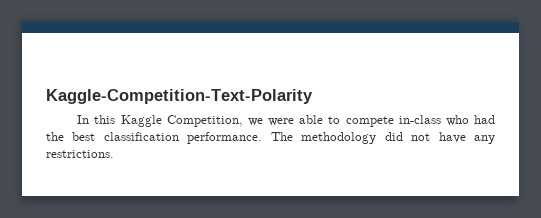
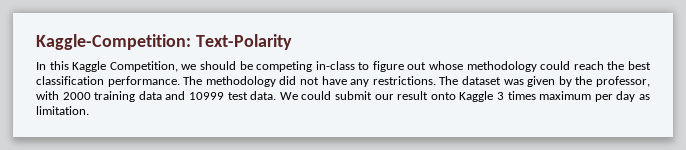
[46,89,313,104] Kaggle-Competition-Text-Polarity -> [36,34,292,50] Kaggle-Competition: Text-Polarity
[268,115,495,127] were able to compete in-class who had -> [199,61,604,72] should be competing in-class to figure out whose methodology could reach
(114, 154) none -> [439,76,651,87] [36,91,651,102] [36,106,89,115] The dataset was given by the professor, with 2000 training data and 10999 test data. We could submit our result onto Kaggle 3 times maximum per day as limitation.

